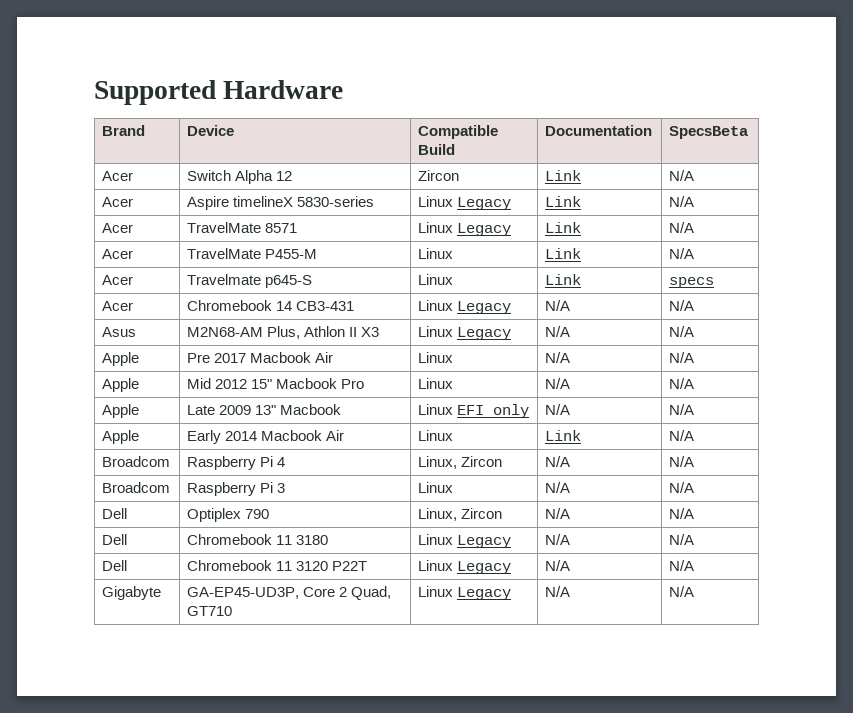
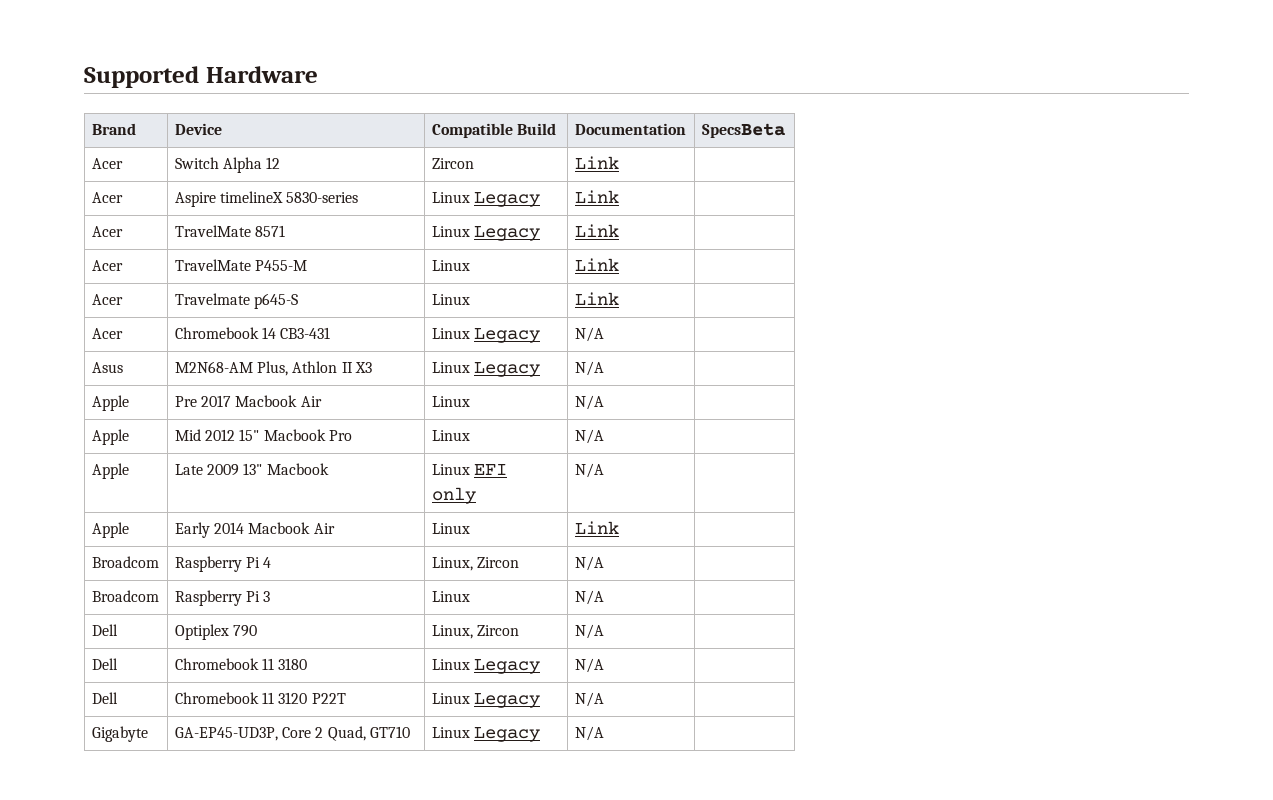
[669,170,695,181] N/A -> (619, 162) none
[669,196,695,207] N/A -> (619, 196) none
[669,222,695,233] N/A -> (619, 230) none
[669,248,695,259] N/A -> (619, 264) none
[669,277,715,288] specs -> (619, 298) none
[669,300,695,311] N/A -> (604, 334) none
[669,326,695,337] N/A -> (604, 368) none
[669,352,695,363] N/A -> (604, 402) none
[669,378,695,389] N/A -> (604, 436) none
[669,404,695,415] N/A -> (604, 470) none
[669,430,695,441] N/A -> (619, 527) none
[669,456,695,467] N/A -> (604, 563) none
[669,482,695,493] N/A -> (604, 597) none
[669,508,695,519] N/A -> (604, 631) none
[669,534,695,545] N/A -> (604, 665) none
[669,560,695,571] N/A -> (604, 699) none
[669,586,695,597] N/A -> (604, 733) none

